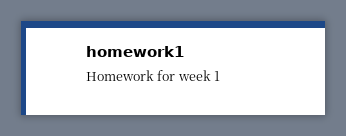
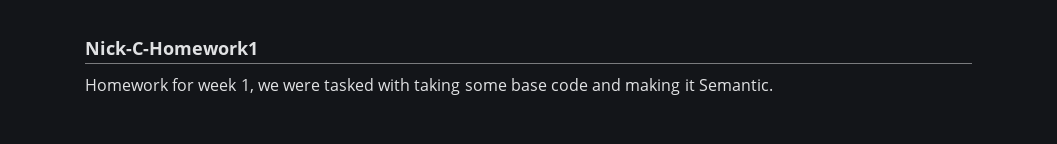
[86,46,184,57] homework1 -> [85,41,258,55] Nick-C-Homework1
[214,71,221,81] 1 -> [240,78,773,95] 1, we were tasked with taking some base code and making it Semantic.

